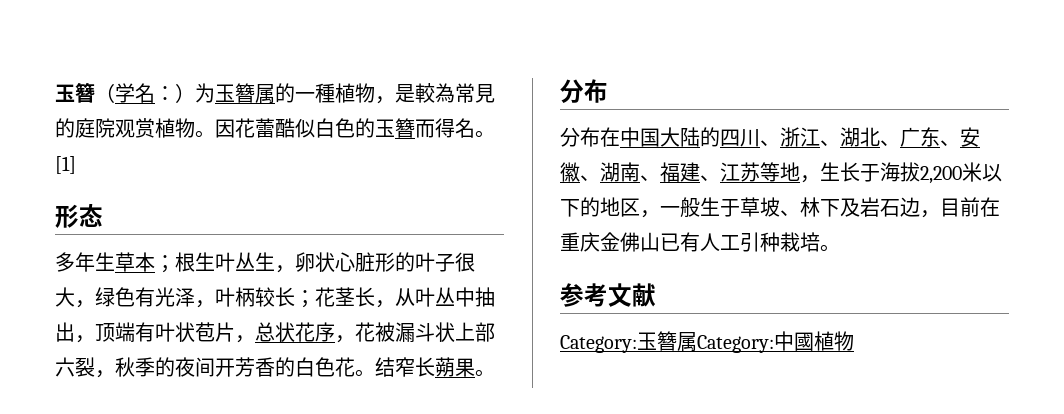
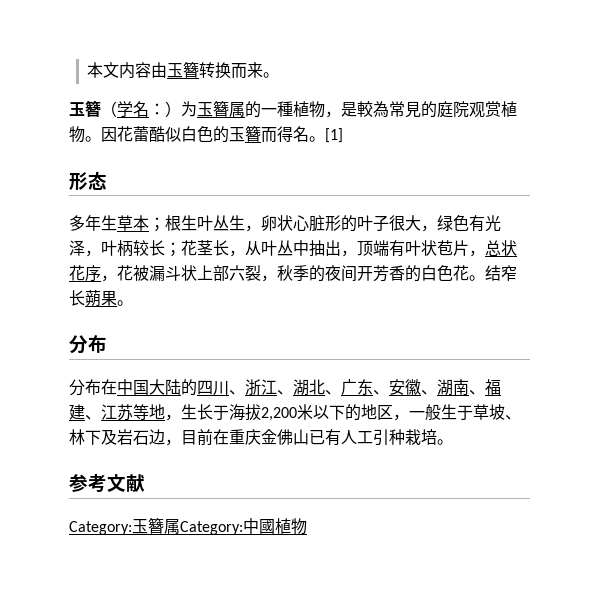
(55, 93) none -> [87,61,280,79] 本文内容由玉簪转换而来。 //

